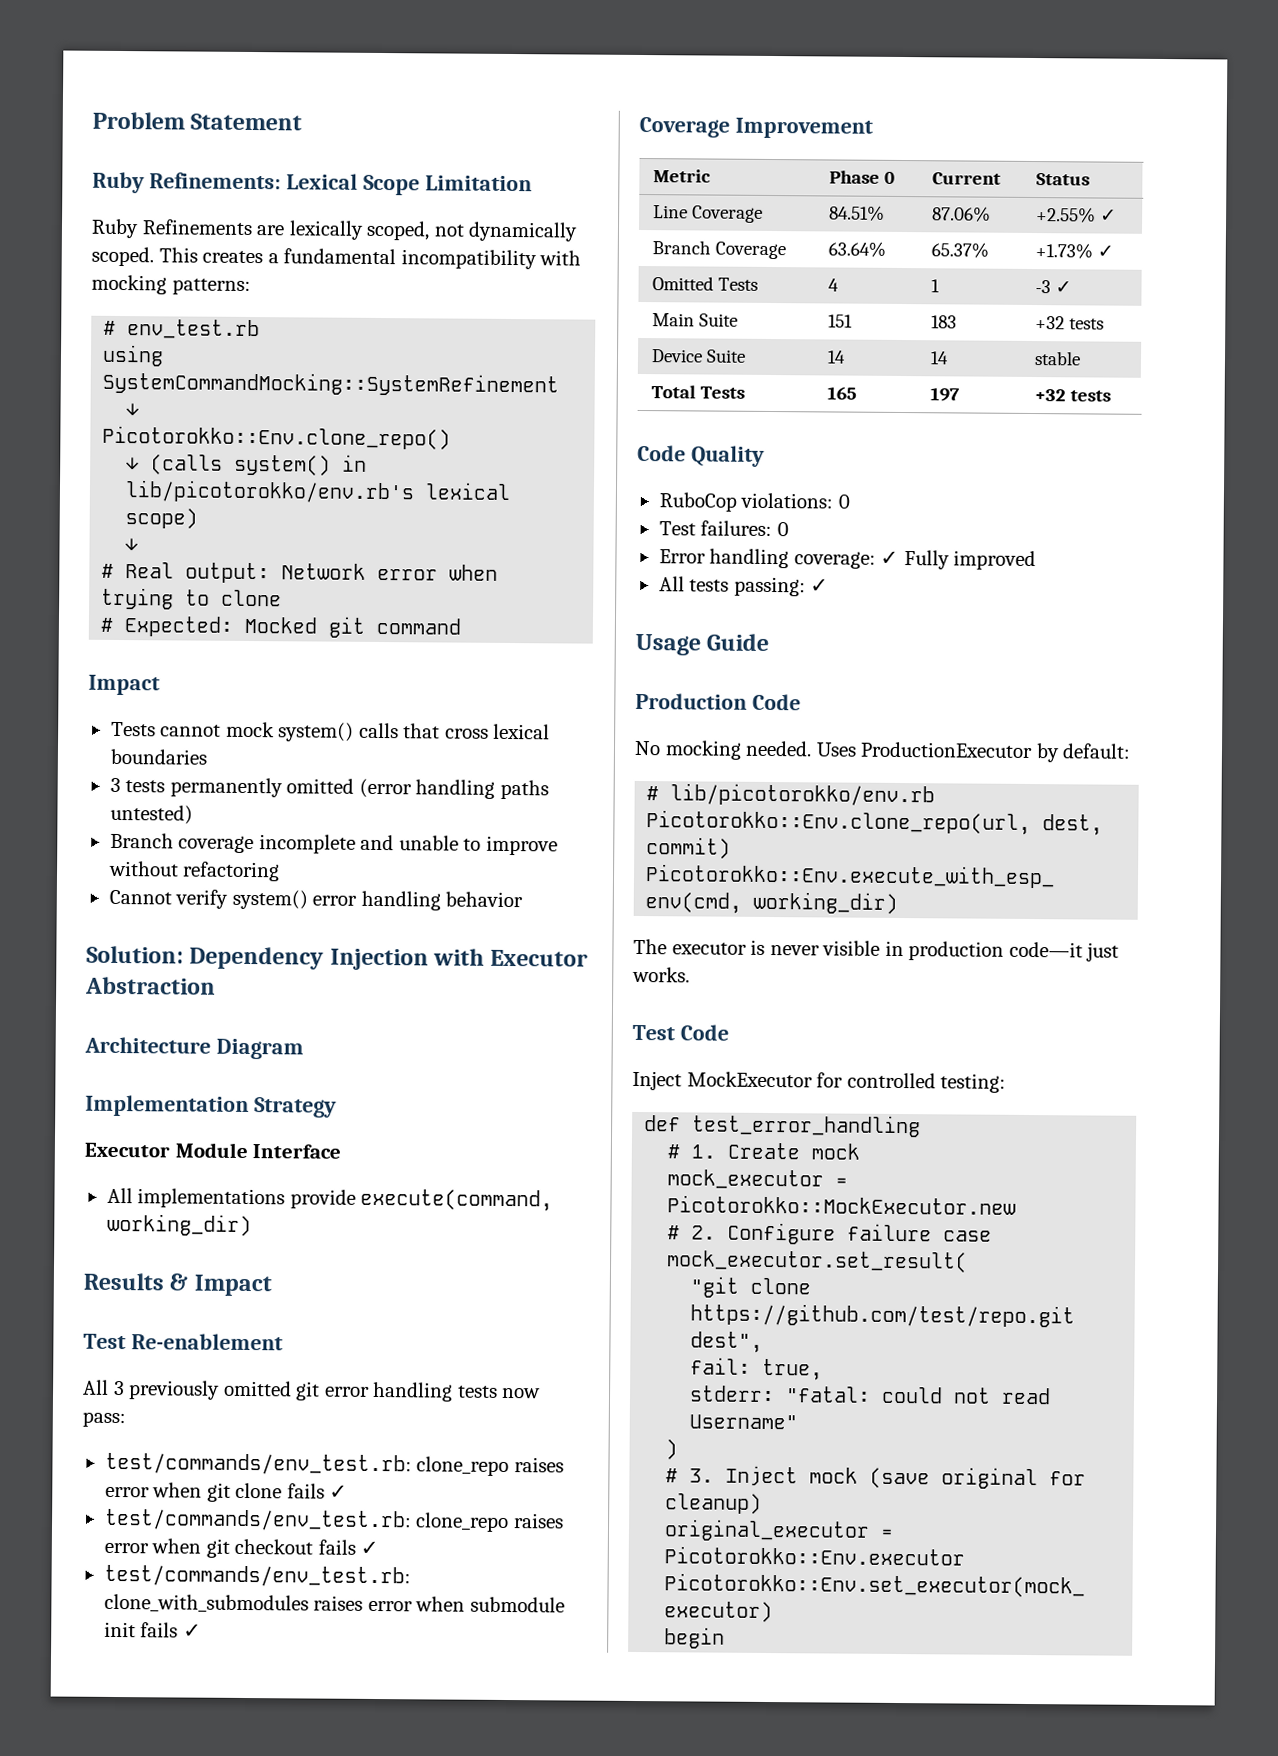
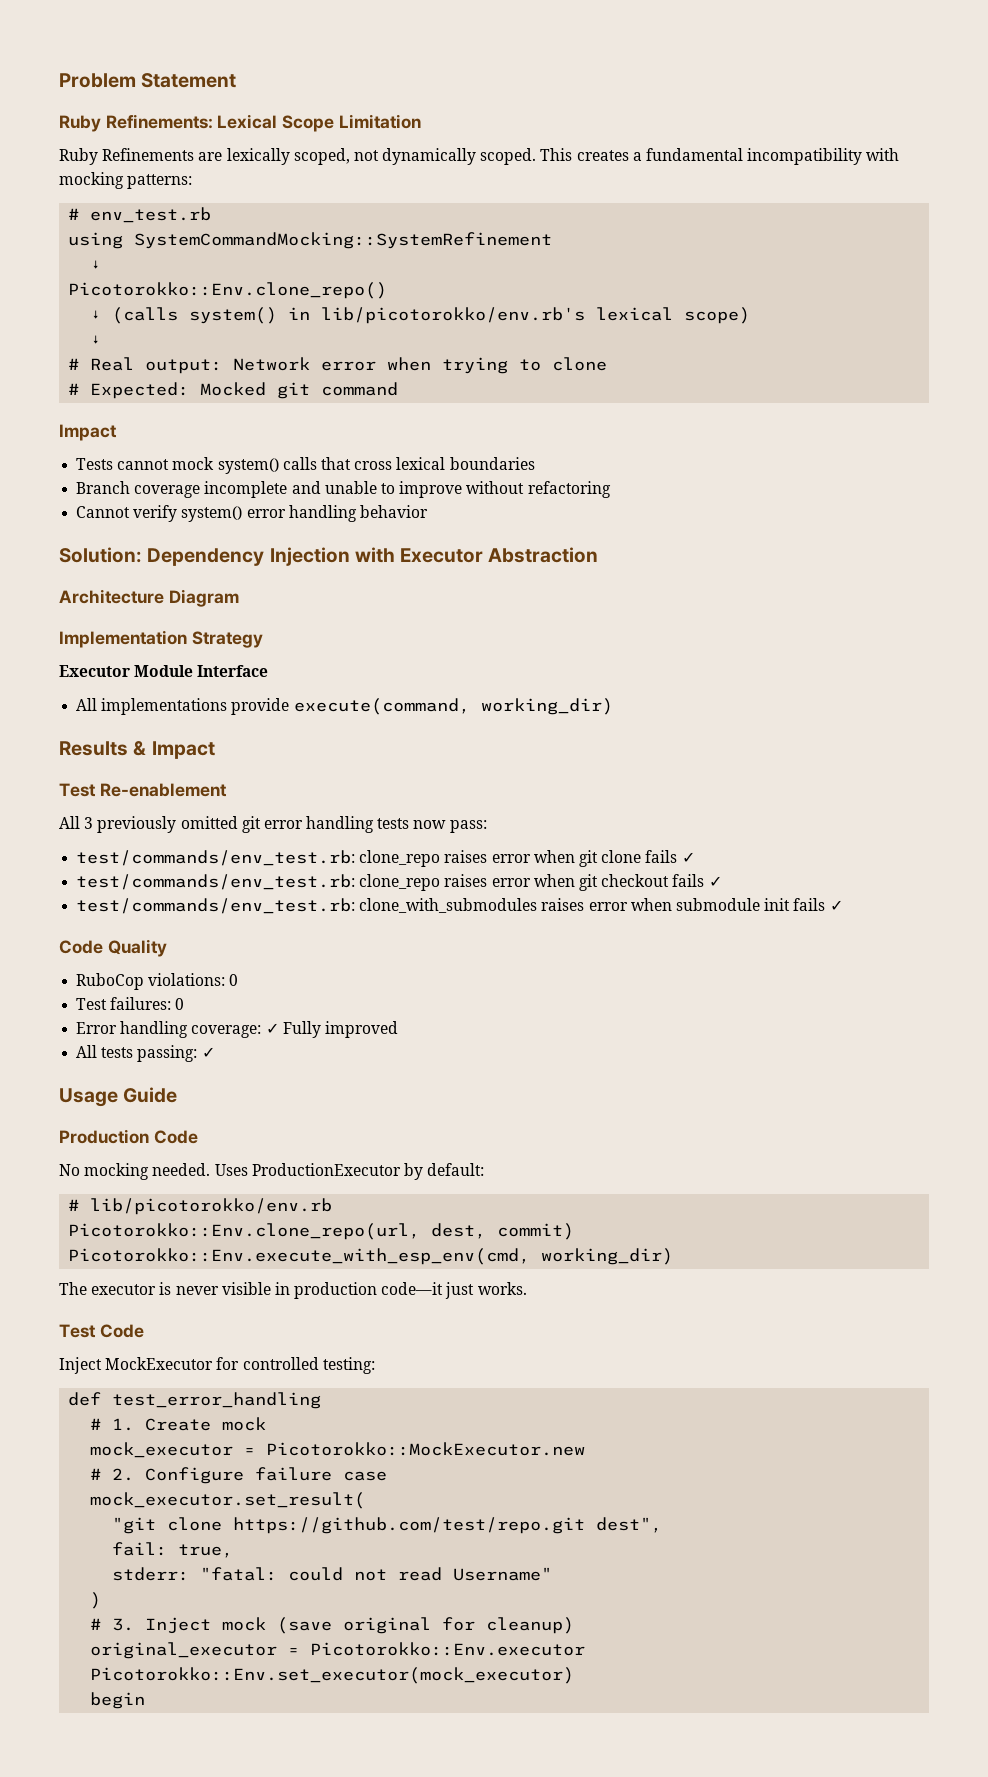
[109,777,549,800] [109,804,193,825] // 3 tests permanently omitted (error handling paths untested) -> (535, 463) none
[639,116,873,139] [653,169,712,183] [829,170,896,184] [932,172,1002,185] [1036,173,1091,186] [653,205,764,223] [829,205,886,221] [932,206,992,222] [1036,207,1118,223] [652,240,787,260] [828,241,887,257] [931,242,990,258] [1035,243,1115,259] [652,276,759,291] [828,278,840,292] [931,279,941,293] [1035,280,1073,294] [652,313,739,327] [828,314,854,328] [931,315,958,329] [1035,316,1105,330] [651,349,747,363] [827,350,847,364] [930,351,950,365] [1034,351,1082,366] [651,385,746,399] [827,386,858,400] [930,387,961,402] [1034,389,1112,402] // Coverage Improvement // Metric | Phase 0 | Current | Status // Line Coverage | 84.51% | 87.06% | +2.55% ✓ // Branch Coverage | 63.64% | 65.37% | +1.73% ✓ // Omitted Tests | 4 | 1 | -3 ✓ // Main Suite | 151 | 183 | +32 tests // Device Suite | 14 | 14 | stable // Total Tests | 165 | 197 | +32 tests -> (843, 905) none

